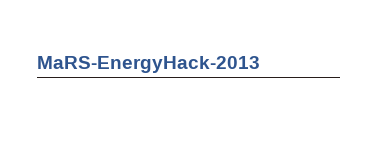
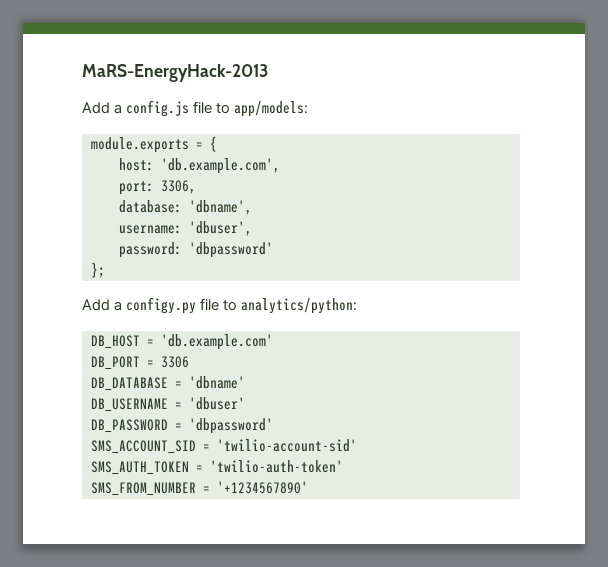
(260, 64) none -> [82,100,309,117] [91,136,217,153] [119,158,280,174] [119,180,196,195] [119,200,252,215] [119,221,252,236] [119,242,273,258] [91,262,105,278] [82,297,358,314] [91,334,273,350] [91,356,189,370] [91,376,245,391] [91,397,245,412] [91,418,273,434] [91,439,357,454] [91,460,343,475] [91,481,308,496] // Add a config.js file to app/models: // module.exports = { // host: 'db.example.com', // port: 3306, // database: 'dbname', // username: 'dbuser', // password: 'dbpassword' // }; // Add a configy.py file to analytics/python: // DB_HOST = 'db.example.com' // DB_PORT = 3306 // DB_DATABASE = 'dbname' // DB_USERNAME = 'dbuser' // DB_PASSWORD = 'dbpassword' // SMS_ACCOUNT_SID = 'twilio-account-sid' // SMS_AUTH_TOKEN = 'twilio-auth-token' // SMS_FROM_NUMBER = '+1234567890'

